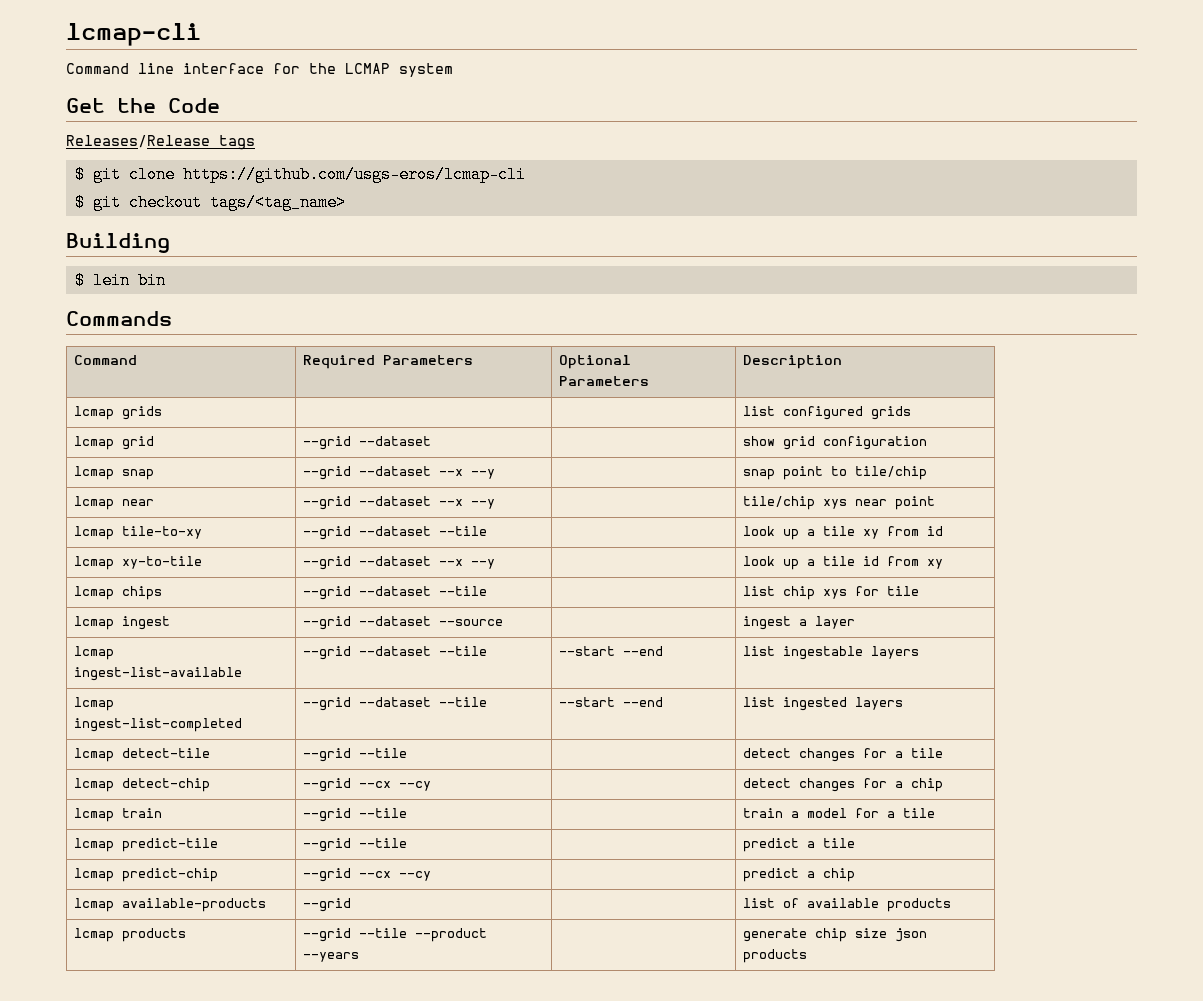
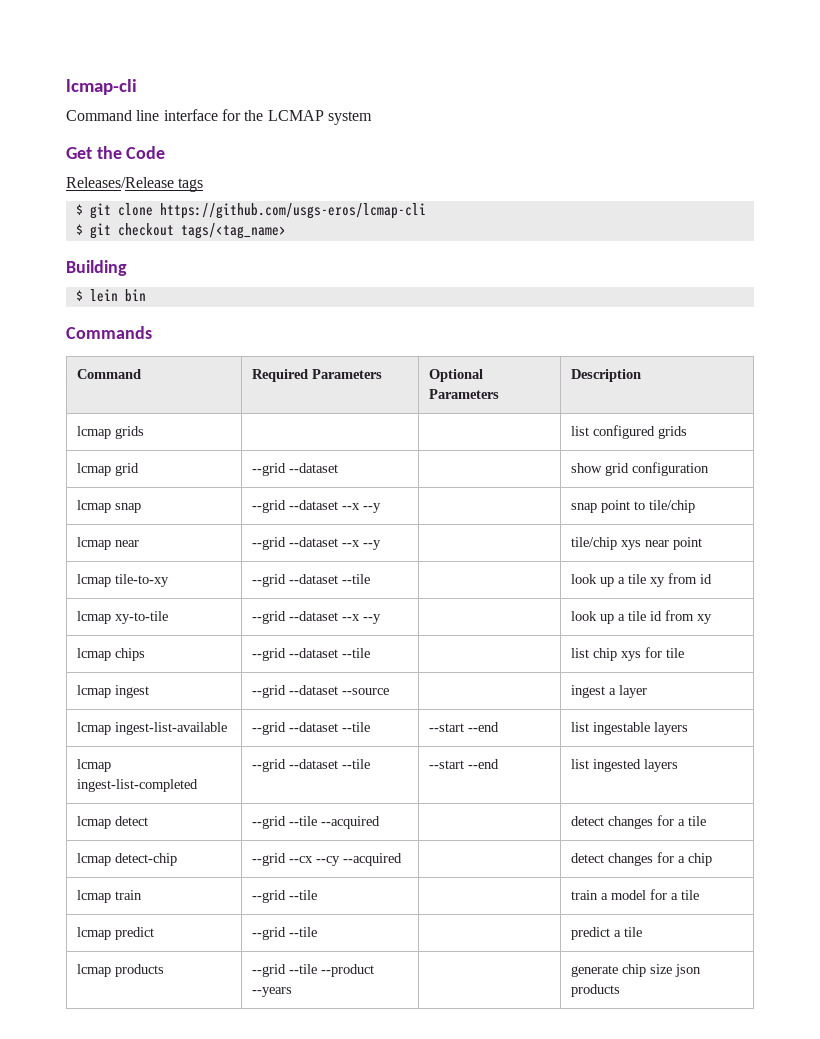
[122,748,211,758] [303,748,408,762] detect-tile | --grid --tile -> [114,816,148,826] [251,816,380,829] detect | --grid --tile --acquired
(432, 786) none -> [342,853,402,866] --acquired
[122,838,219,852] predict-tile -> [114,927,154,940] predict
[74,868,219,882] [303,868,432,882] [743,868,856,882] [74,898,267,912] [303,898,352,912] [743,898,952,912] // lcmap predict-chip | --grid --cx --cy | | predict a chip // lcmap available-products | --grid | | list of available products -> (642, 932) none

